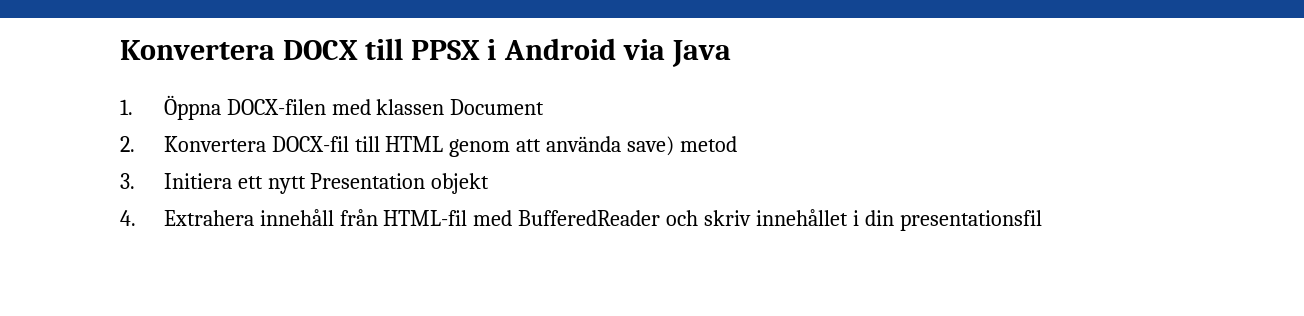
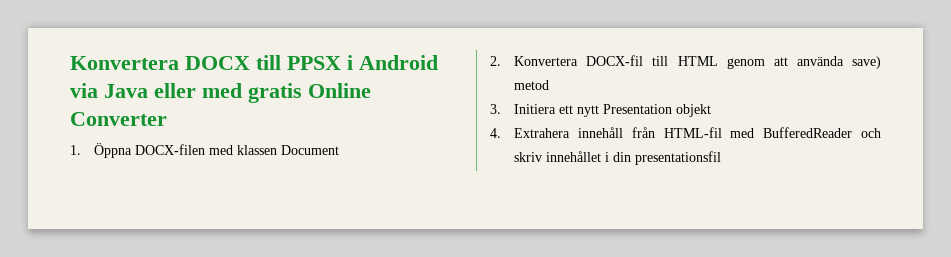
(731, 53) none -> [154,83,371,103] [70,112,167,126] eller med gratis Online Converter

